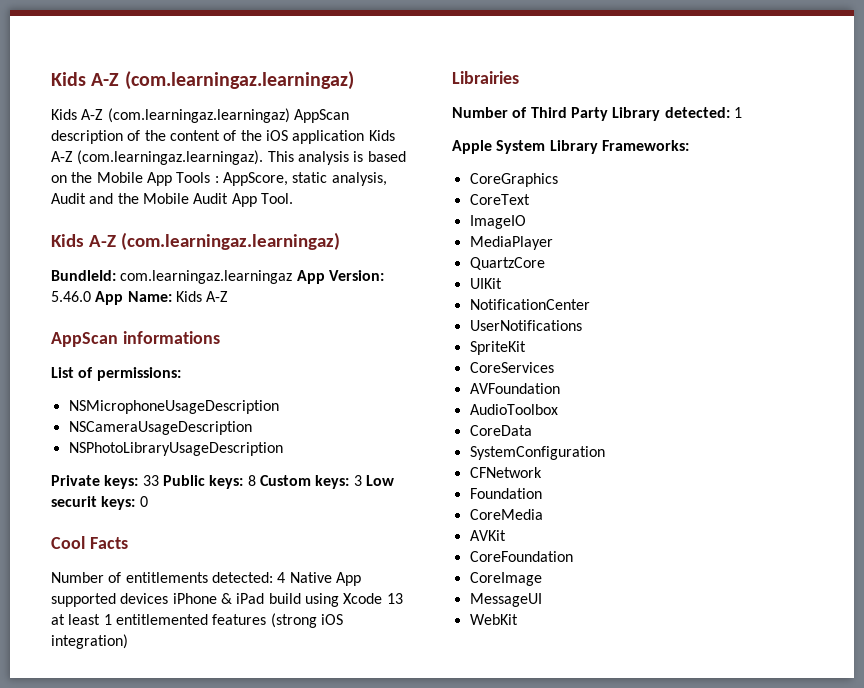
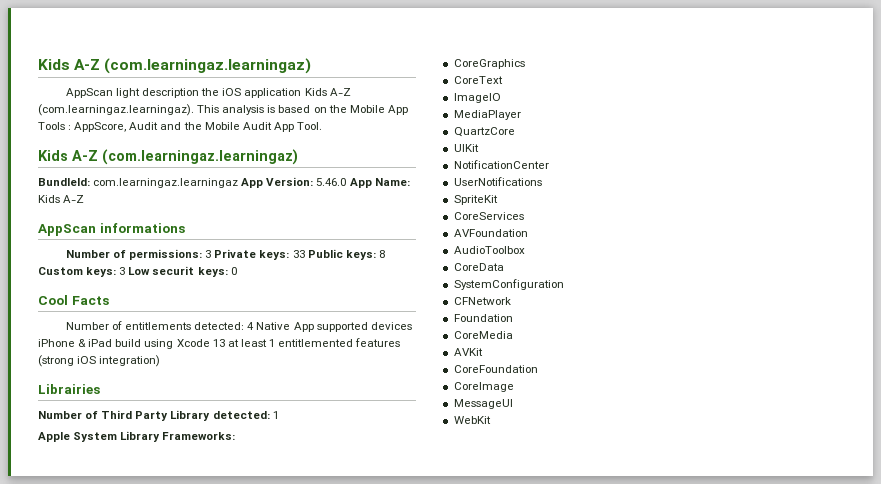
[51,71,354,90] [51,108,349,123] [51,130,237,144] Kids A-Z (com.learningaz.learningaz) // Kids A-Z (com.learningaz.learningaz) AppScan description of the content of -> [38,58,312,74] [65,88,200,98] Kids A-Z (com.learningaz.learningaz) // AppScan light description
[292,172,387,186] static analysis, -> (127, 127) none
[51,367,74,378] List -> [65,250,110,258] Number
[68,400,279,414] [68,421,252,435] [68,442,283,456] // NSMicrophoneUsageDescription // NSCameraUsageDescription // NSPhotoLibraryUsageDescription // -> [205,250,212,258] 3

